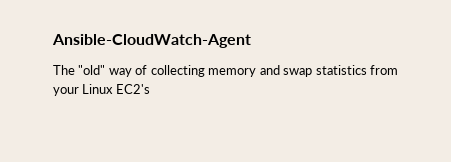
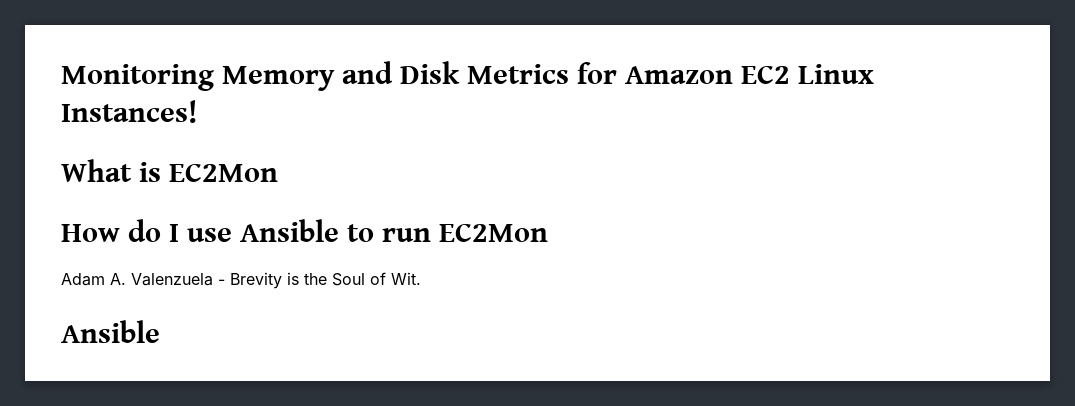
[52,34,251,48] [53,65,399,77] [53,84,150,96] Ansible-CloudWatch-Agent // The "old" way of collecting memory and swap statistics from your Linux EC2's -> [61,61,874,91] [61,100,198,123] [61,159,278,182] [61,219,548,242] [61,272,421,289] [61,320,160,343] Monitoring Memory and Disk Metrics for Amazon EC2 Linux Instances! // What is EC2Mon // How do I use Ansible to run EC2Mon // Adam A. Valenzuela - Brevity is the Soul of Wit. // Ansible

